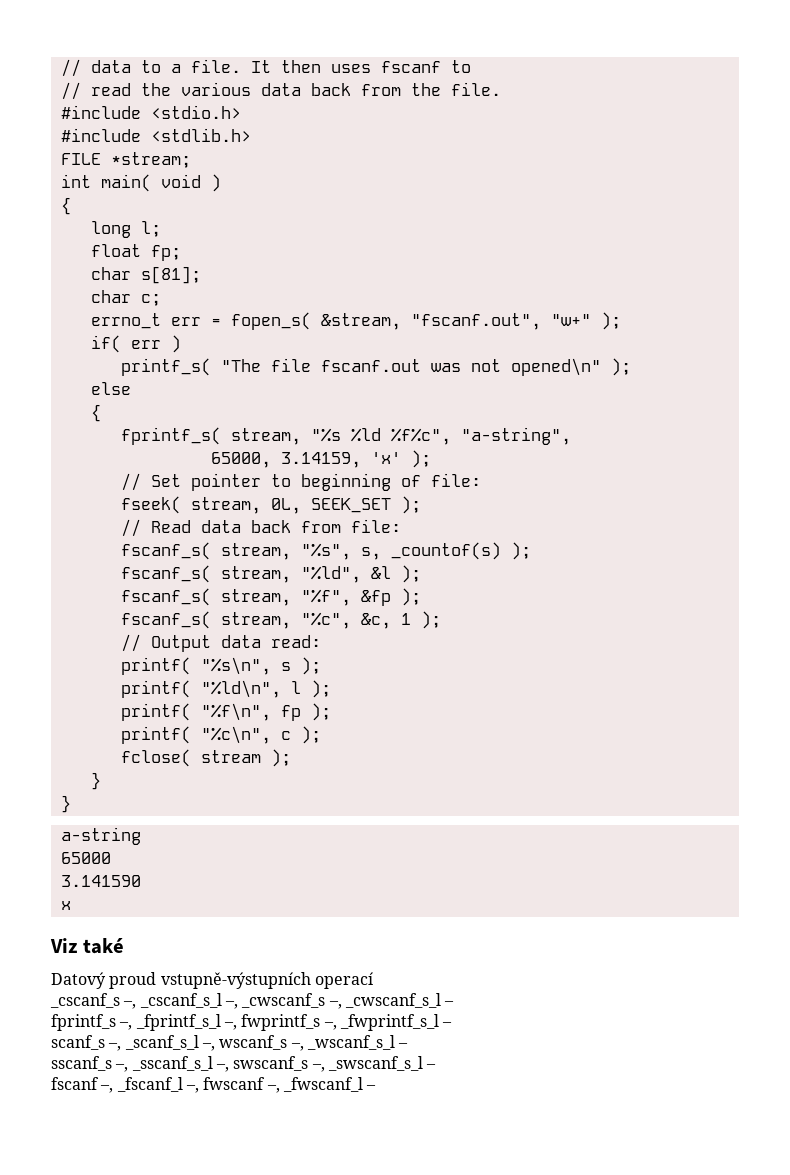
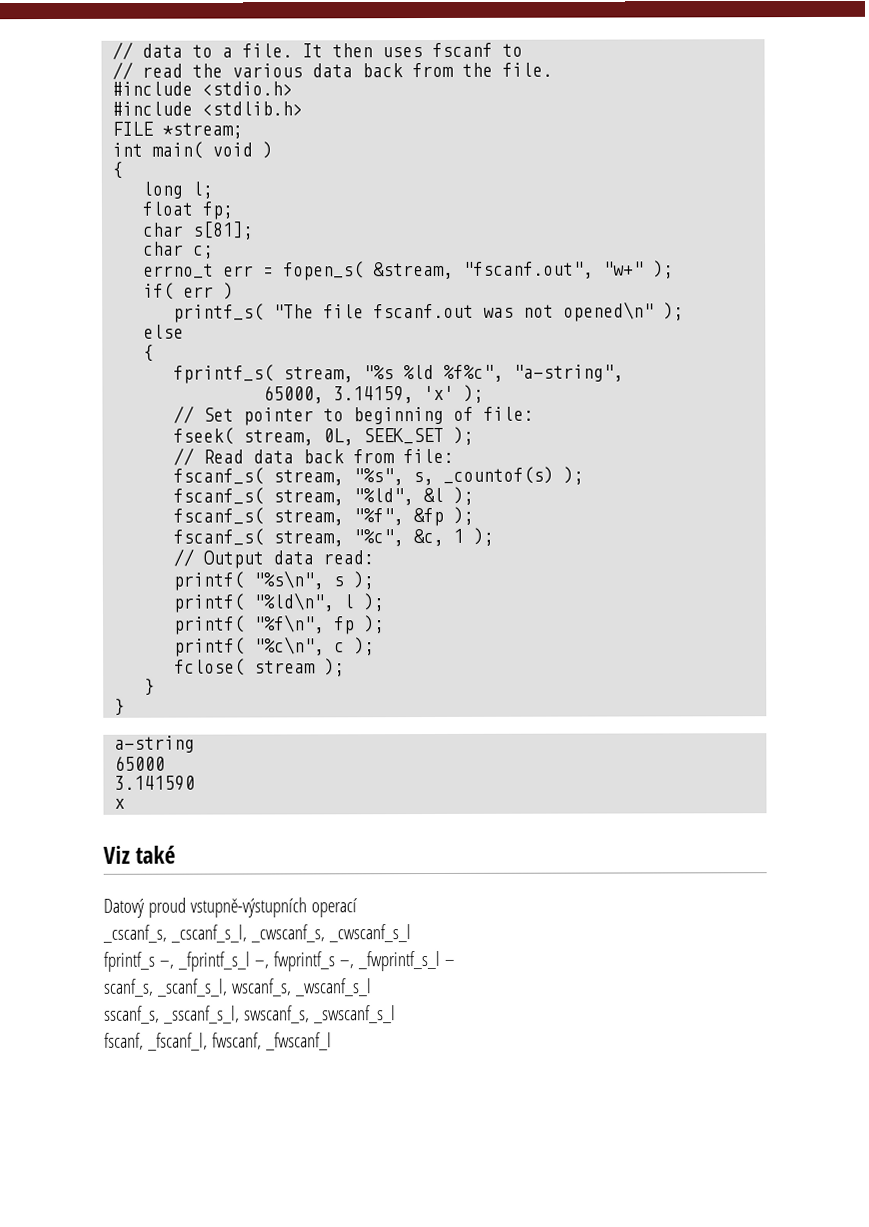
[50,993,342,1009] _cscanf_s –, _cscanf_s_l –, _cwscanf_s –, -> [102,924,325,943] _cscanf_s, _cscanf_s_l, _cwscanf_s,
[444,1001,455,1006] – -> (411, 933) none
[51,1035,409,1051] [51,1056,437,1072] [51,1077,377,1093] scanf_s –, _scanf_s_l –, wscanf_s –, _wscanf_s_l – // sscanf_s –, _sscanf_s_l –, swscanf_s –, _swscanf_s_l – // fscanf –, _fscanf_l –, fwscanf –, _fwscanf_l – -> [103,978,372,997] [104,1005,396,1024] [104,1032,332,1051] scanf_s, _scanf_s_l, wscanf_s, _wscanf_s_l // sscanf_s, _sscanf_s_l, swscanf_s, _swscanf_s_l // fscanf, _fscanf_l, fwscanf, _fwscanf_l

